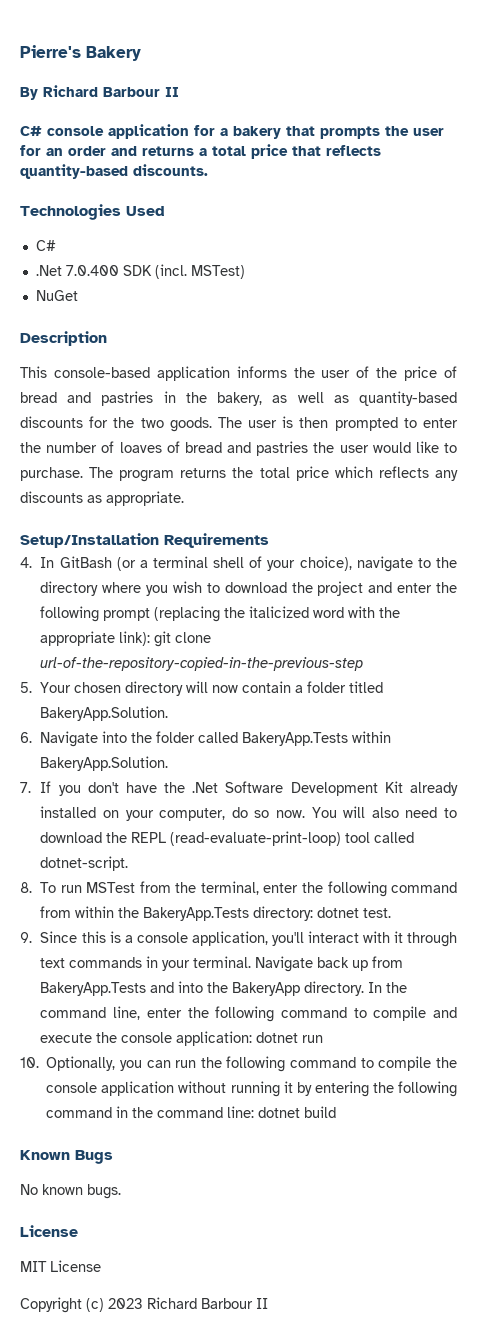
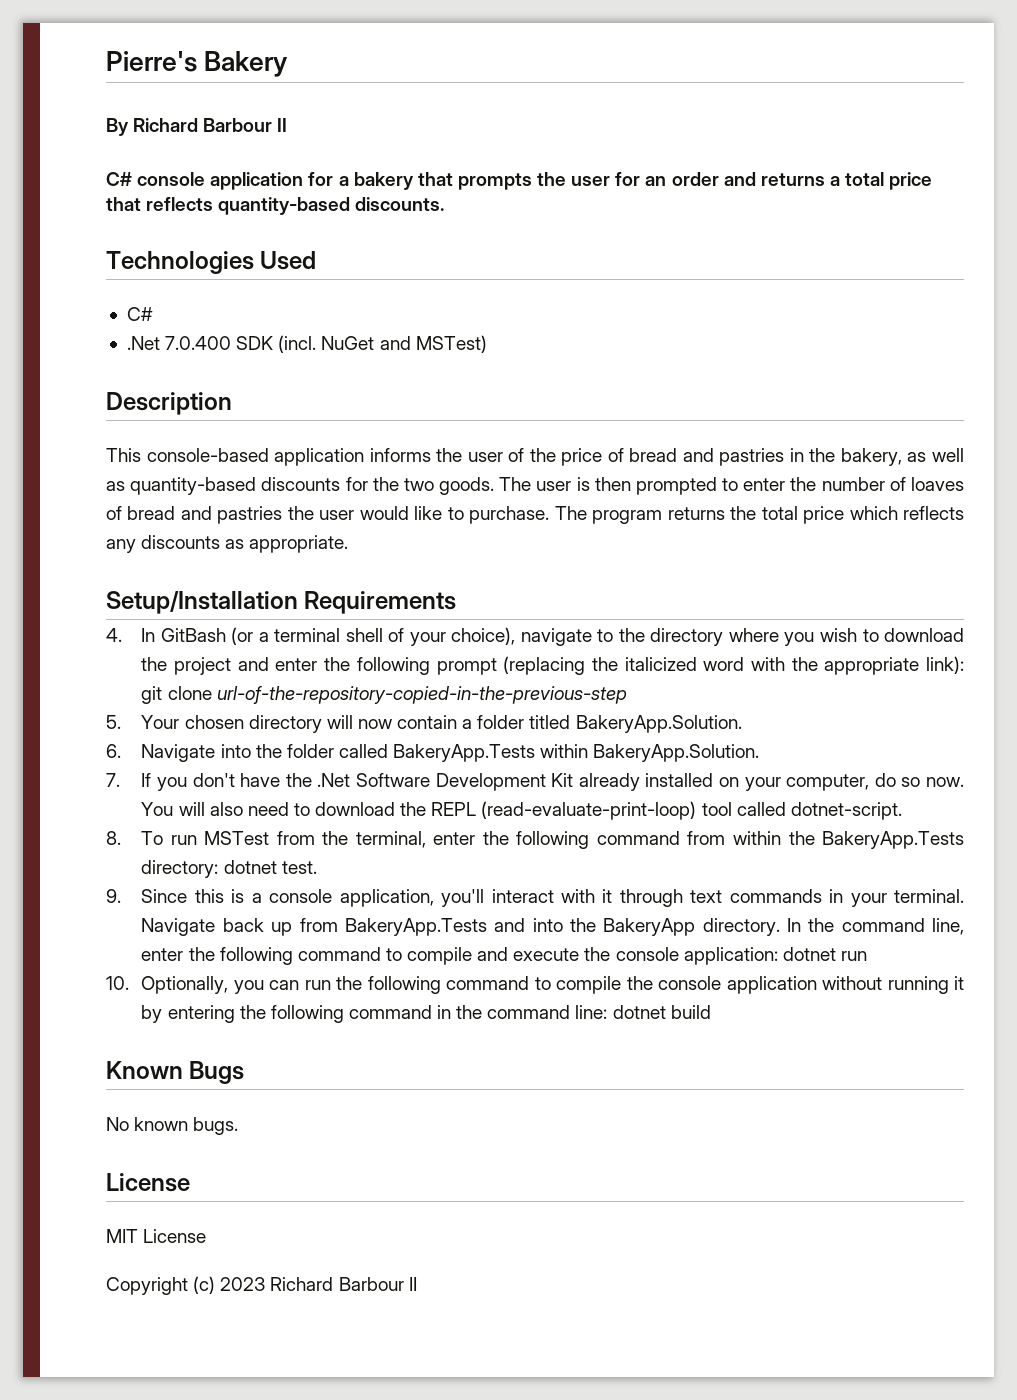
(187, 271) none -> [321,336,411,350] NuGet and
[35,290,78,301] // NuGet -> (487, 344) none

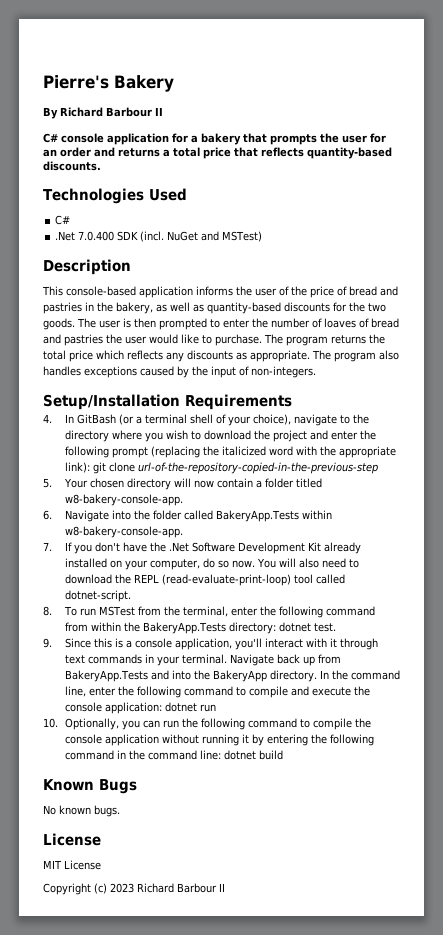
(349, 544) none -> [312,350,399,362] [43,366,316,378] The program also handles exceptions caused by the input of non-integers.
[575,715,742,733] BakeryApp.Solution. -> [64,494,183,506] w8-bakery-console-app.
[593,744,760,762] BakeryApp.Solution. -> [64,526,183,538] w8-bakery-console-app.

